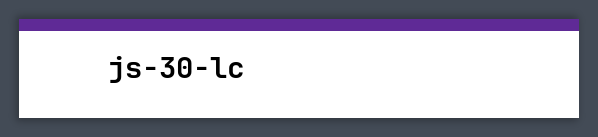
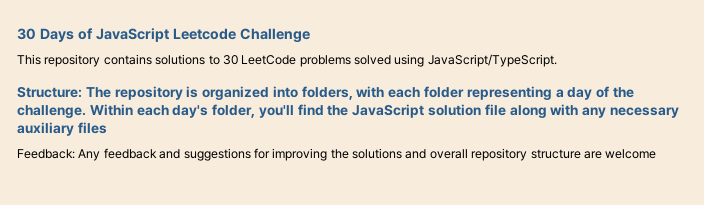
[108,56,244,83] js-30-lc -> [17,28,310,43] [17,54,557,67] [17,86,634,100] [17,104,679,118] [17,122,107,136] [17,148,657,161] 30 Days of JavaScript Leetcode Challenge // This repository contains solutions to 30 LeetCode problems solved using JavaScript/TypeScript. // Structure: The repository is organized into folders, with each folder representing a day of the challenge. Within each day's folder, you'll find the JavaScript solution file along with any necessary auxiliary files // Feedback: Any feedback and suggestions for improving the solutions and overall repository structure are welcome

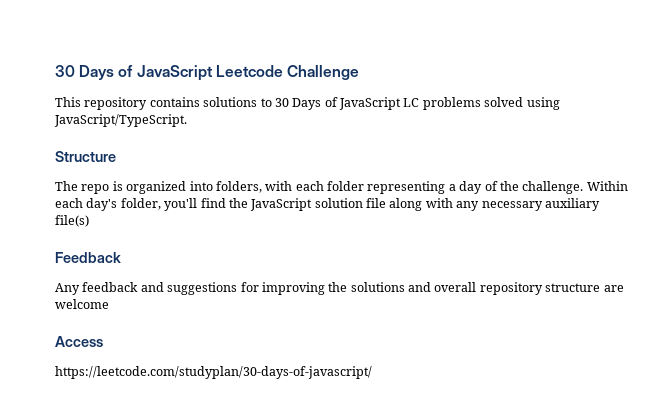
[241,55,297,65] LeetCode -> [292,97,420,110] Days of JavaScript LC
[17,86,183,100] Structure: The repository -> [55,151,116,162] [55,181,110,194] Structure // The repo
[77,122,107,134] [17,149,75,159] files // Feedback: -> [55,215,89,227] [55,252,121,263] file(s) // Feedback //
(657, 154) none -> [55,336,103,347] [55,366,372,379] // Access // https://leetcode.com/studyplan/30-days-of-javascript/

